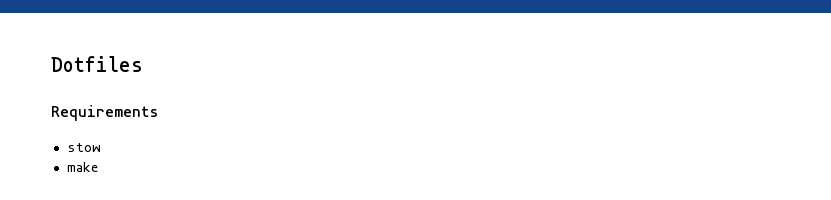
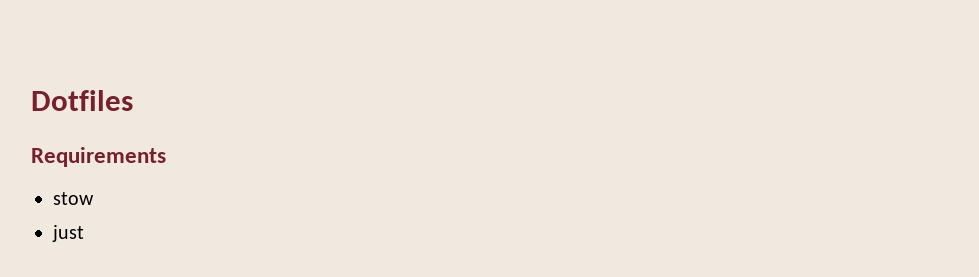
[66,162,99,172] make -> [52,225,84,242] just

